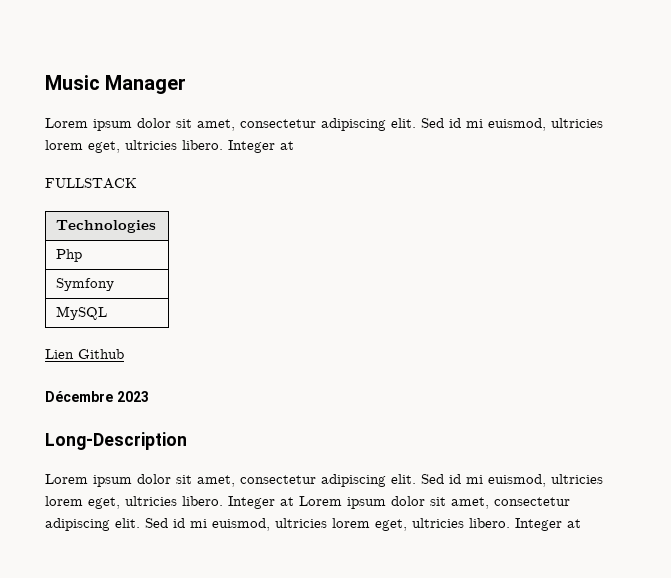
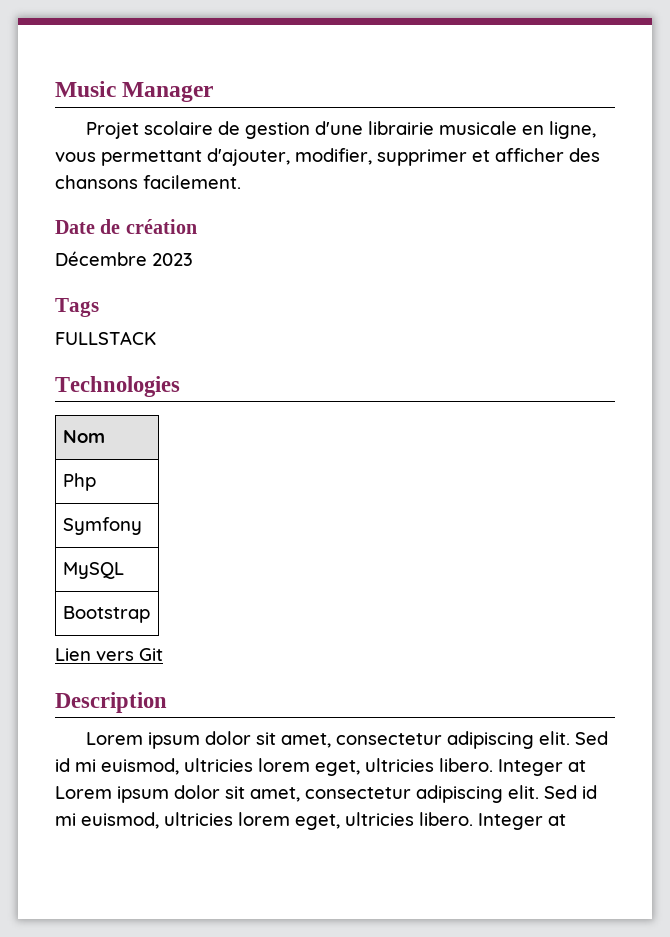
[45,118,603,131] [45,140,294,153] Lorem ipsum dolor sit amet, consectetur adipiscing elit. Sed id mi euismod, ultricies lorem eget, ultricies libero. Integer at -> [85,121,596,139] [55,148,600,166] [55,175,241,189] [55,219,197,234] [55,251,193,266] [55,298,99,317] Projet scolaire de gestion d'une librairie musicale en ligne, vous permettant d'ajouter, modifier, supprimer et afficher des chansons facilement. // Date de création // Décembre 2023 // Tags
[56,220,157,233] // Technologies -> [55,376,180,397] [62,430,105,443] // Technologies // Nom
(108, 313) none -> [62,606,150,623] // Bootstrap
[78,349,124,359] [45,391,149,402] [45,432,187,450] Github // Décembre 2023 // Long-Description -> [96,648,163,661] [55,692,167,713] vers Git // Description

